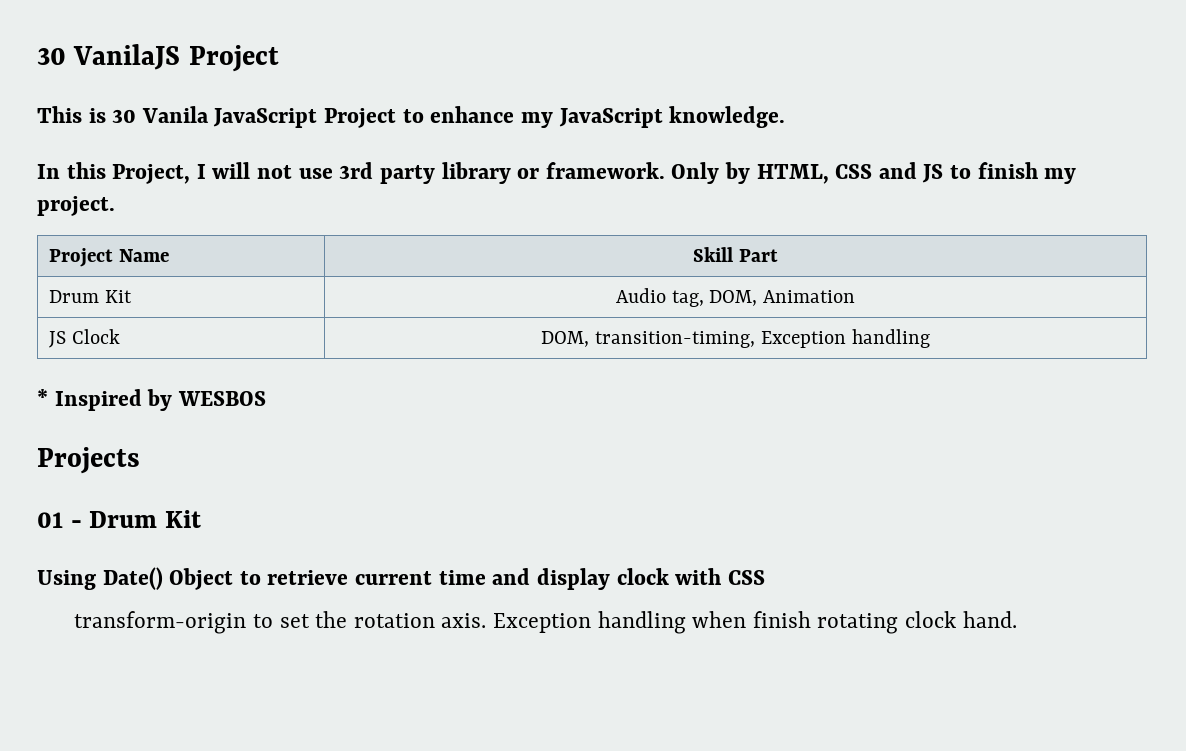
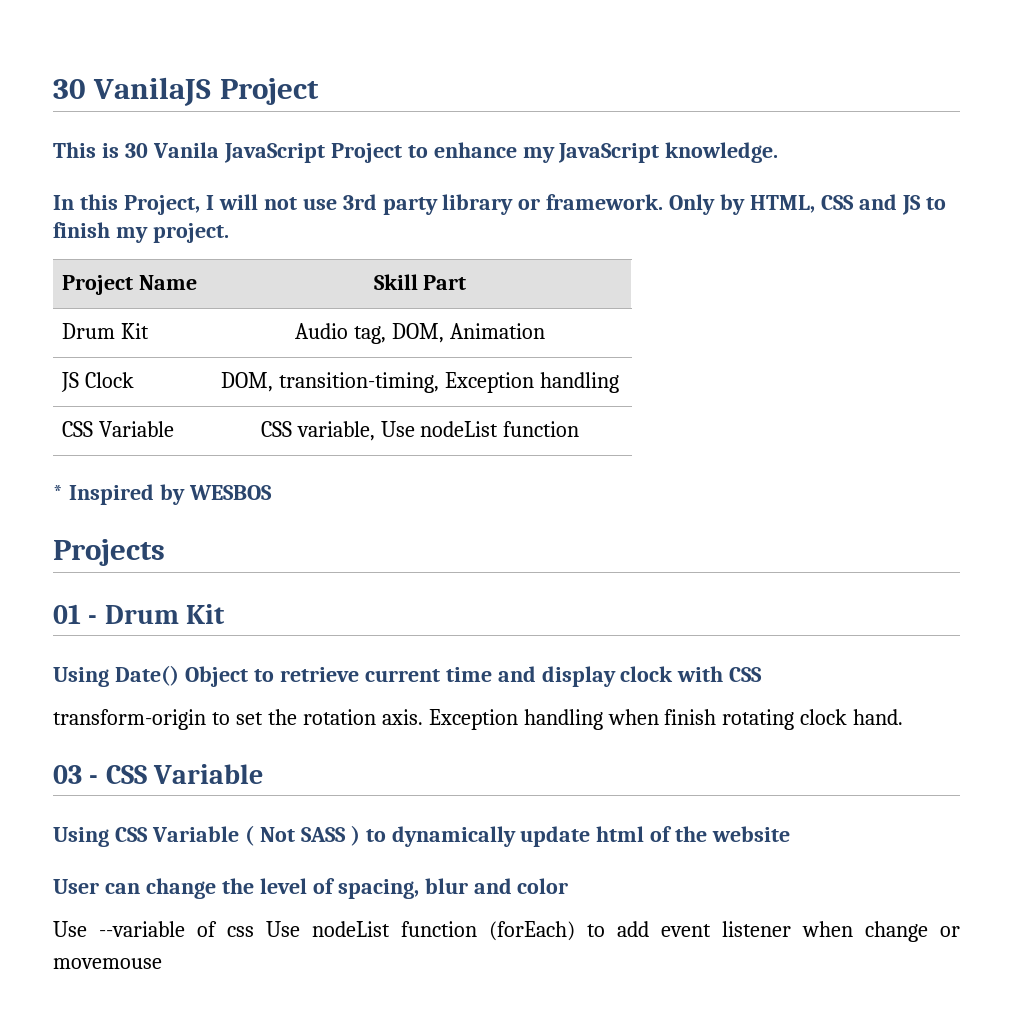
(930, 338) none -> [62,421,175,437] [260,421,580,441] // CSS Variable | CSS variable, Use nodeList function
(1017, 619) none -> [53,764,264,784] [53,825,791,847] [53,878,569,899] [53,921,960,942] [53,958,162,969] // 03 - CSS Variable // Using CSS Variable ( Not SASS ) to dynamically update html of the website // User can change the level of spacing, blur and color // Use --variable of css Use nodeList function (forEach) to add event listener when change or movemouse

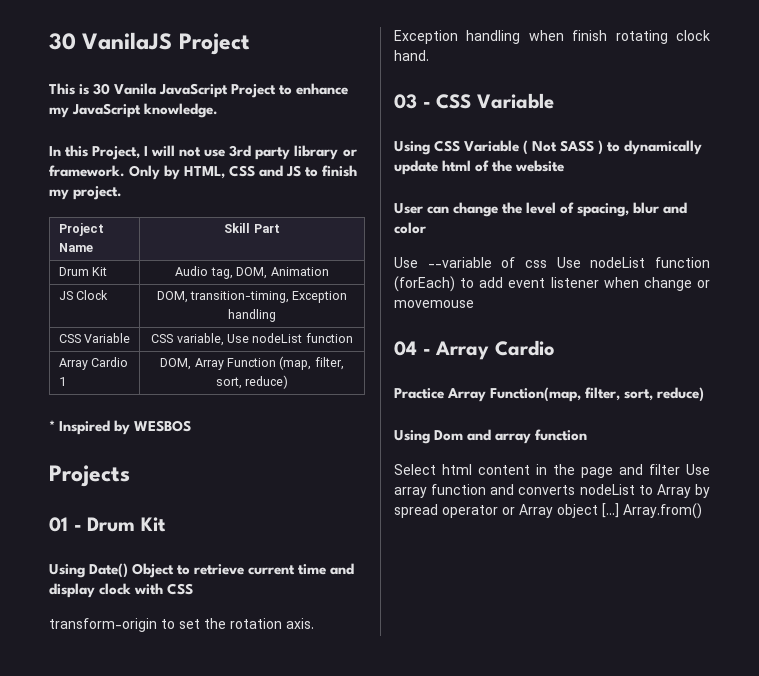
(580, 429) none -> [58,357,129,370] [58,377,66,386] [160,356,344,370] [215,375,289,389] // Array Cardio 1 | DOM, Array Function (map, filter, sort, reduce)
(162, 963) none -> [394,340,555,360] [394,387,705,402] [394,429,588,444] [394,464,710,478] [394,484,710,498] [394,503,702,519] // 04 - Array Cardio // Practice Array Function(map, filter, sort, reduce) // Using Dom and array function // Select html content in the page and filter Use array function and converts nodeList to Array by spread operator or Array object [...] Array.from()

